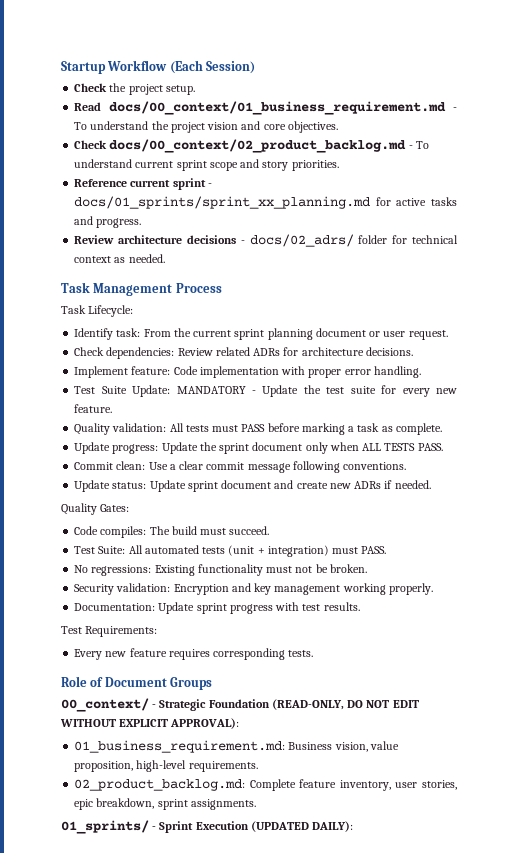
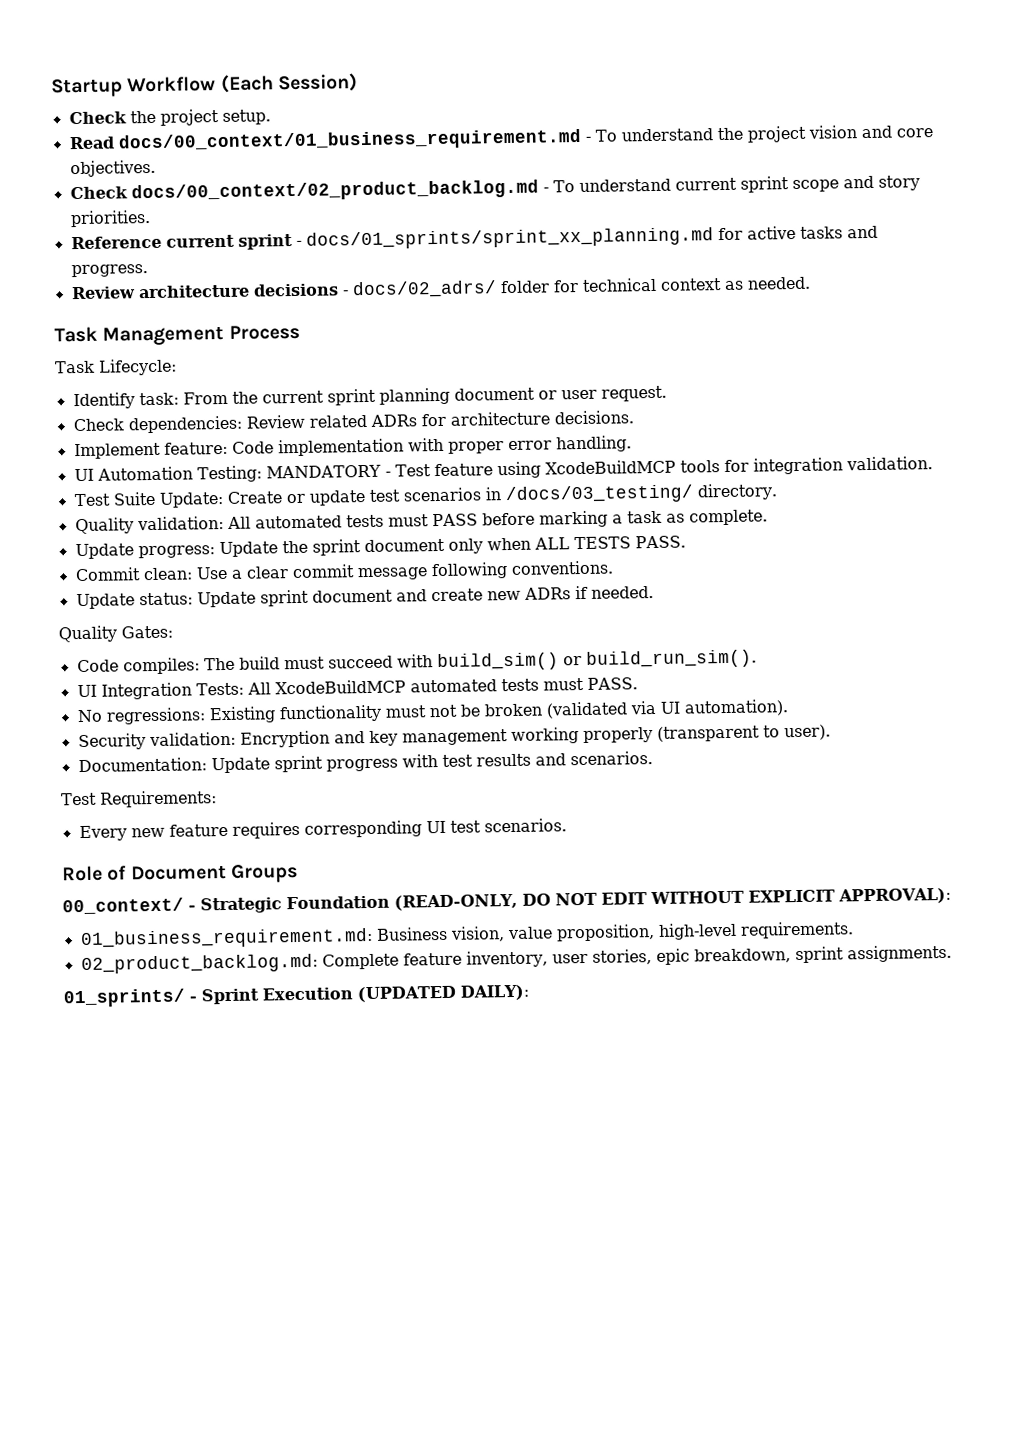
[74,385,457,397] [74,404,113,413] Test Suite Update: MANDATORY - Update the test suite for every new feature. -> [73,456,933,483] [73,483,778,508] UI Automation Testing: MANDATORY - Test feature using XcodeBuildMCP tools for integration validation. // Test Suite Update: Create or update test scenarios in /docs/03_testing/ directory.
(184, 427) none -> [254,515,342,529] automated
[229,526,270,535] [74,545,329,557] succeed. // Test Suite: All automated tests (unit + integration) -> [327,649,757,672] [76,678,539,700] succeed with build_sim() or build_run_sim(). // UI Integration Tests: All XcodeBuildMCP automated tests
[329,564,367,573] broken. -> [483,699,789,719] broken (validated via UI automation).
[388,583,433,595] properly. -> [582,724,831,744] properly (transparent to user).
[323,602,360,611] results. -> [475,751,653,767] results and scenarios.
[288,650,314,657] tests. -> [425,818,567,834] UI test scenarios.

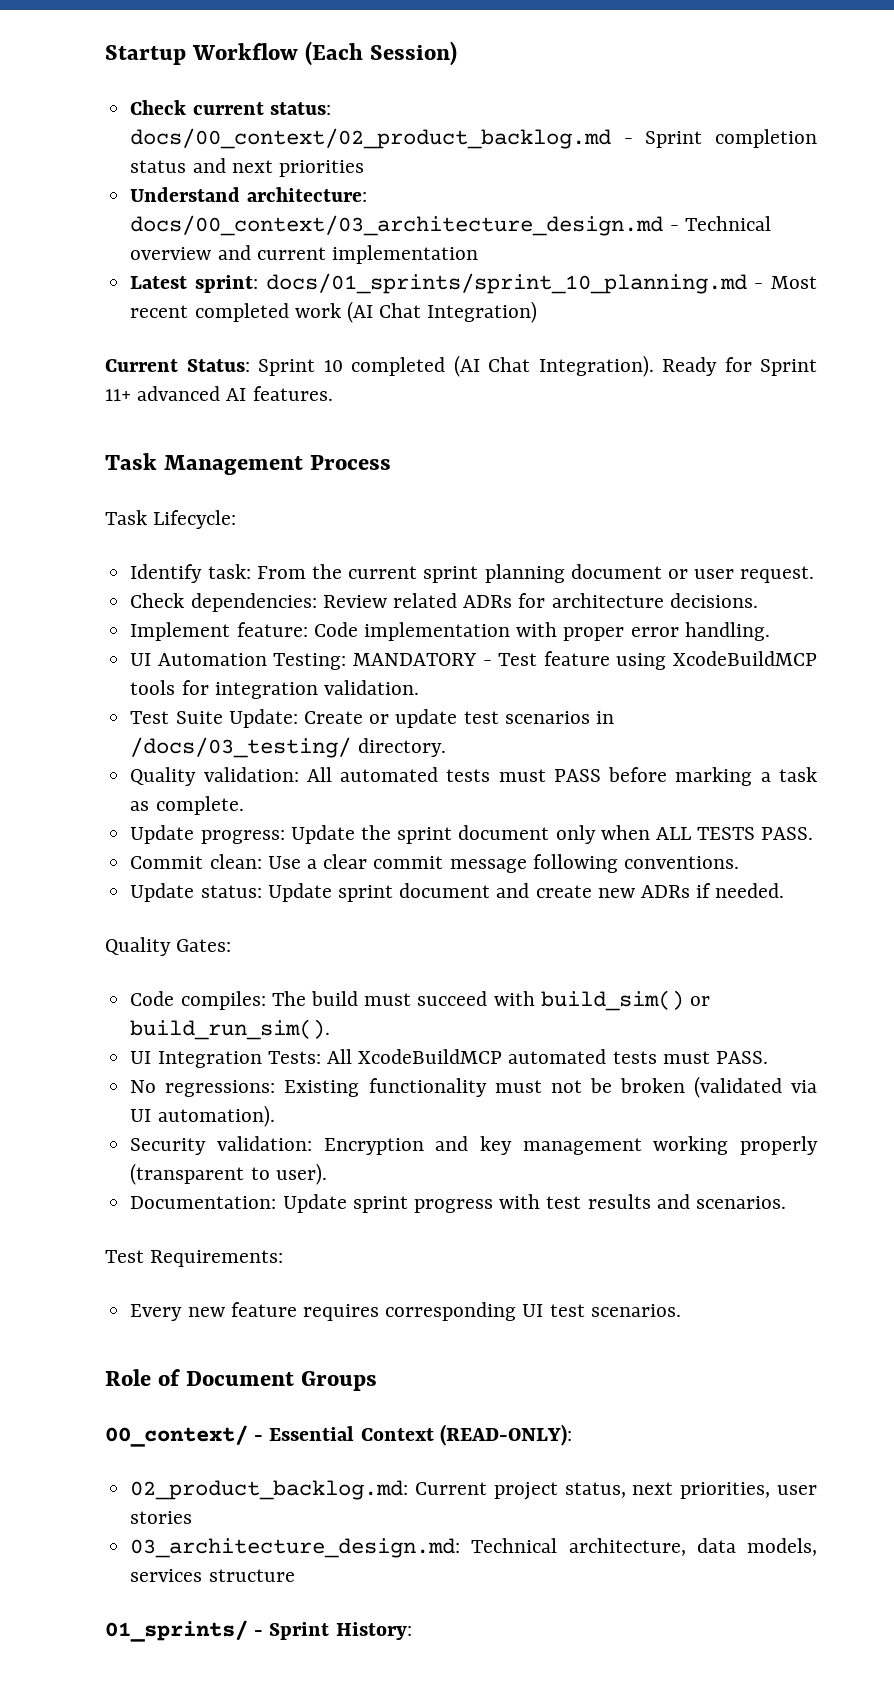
[129,109,271,126] [68,125,933,153] [69,159,156,178] [69,175,920,203] [69,209,151,228] [70,225,878,250] [70,264,148,278] [70,276,811,300] the project setup. // Read docs/00_context/01_business_requirement.md - To understand the project vision and core objectives. // Check docs/00_context/02_product_backlog.md - To understand current sprint scope and story priorities. // Reference current sprint - docs/01_sprints/sprint_xx_planning.md for active tasks and progress. // Review architecture decisions - docs/02_adrs/ folder for technical context as needed. -> [192,102,331,115] [130,128,818,149] [130,158,364,177] [130,187,367,202] [130,215,771,236] [130,245,478,264] [130,273,817,294] [130,301,538,323] [105,355,817,377] [105,386,333,401] current status: docs/00_context/02_product_backlog.md - Sprint completion status and next priorities // Understand architecture: docs/00_context/03_architecture_design.md - Technical overview and current implementation // Latest sprint: docs/01_sprints/sprint_10_planning.md - Most recent completed work (AI Chat Integration) // Current Status: Sprint 10 completed (AI Chat Integration). Ready for Sprint 11+ advanced AI features.
[200,887,951,914] [79,921,854,950] [80,944,952,975] Strategic Foundation (READ-ONLY, DO NOT EDIT WITHOUT EXPLICIT APPROVAL): // 01_business_requirement.md: Business vision, value proposition, high-level requirements. // 02_product_backlog.md: Complete feature inventory, user stories, epic breakdown, sprint assignments. -> [269,1424,572,1446] [130,1480,817,1500] [130,1511,193,1524] [130,1538,817,1558] [130,1569,295,1582] Essential Context (READ-ONLY): // 02_product_backlog.md: Current project status, next priorities, user stories // 03_architecture_design.md: Technical architecture, data models, services structure
[262,984,529,1003] Execution (UPDATED DAILY): -> [335,1622,412,1640] History:

